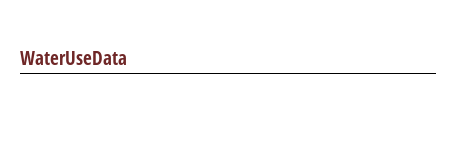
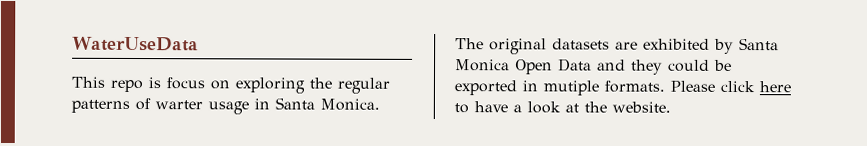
(127, 58) none -> [71,76,390,94] [71,97,380,115] [455,38,779,55] [455,58,732,75] [454,80,791,96] [454,101,671,114] // This repo is focus on exploring the regular patterns of warter usage in Santa Monica. The original datasets are exhibited by Santa Monica Open Data and they could be exported in mutiple formats. Please click here to have a look at the website.

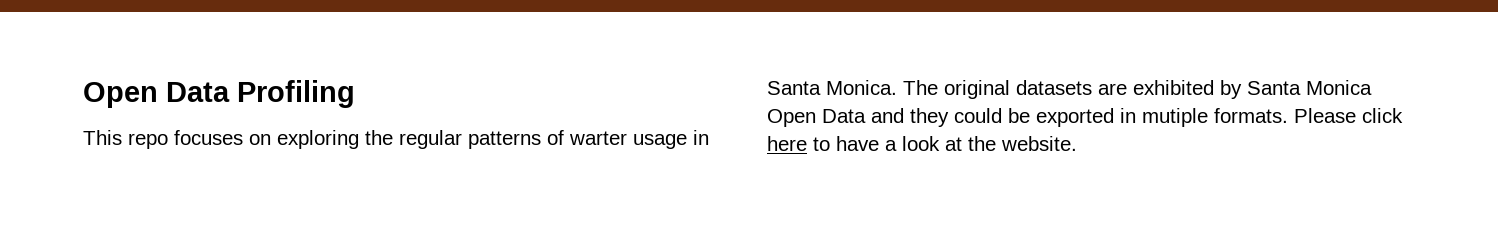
[72,36,199,52] WaterUseData -> [83,80,355,108] Open Data Profiling
[148,77,205,90] is focus -> [174,130,243,145] focuses

